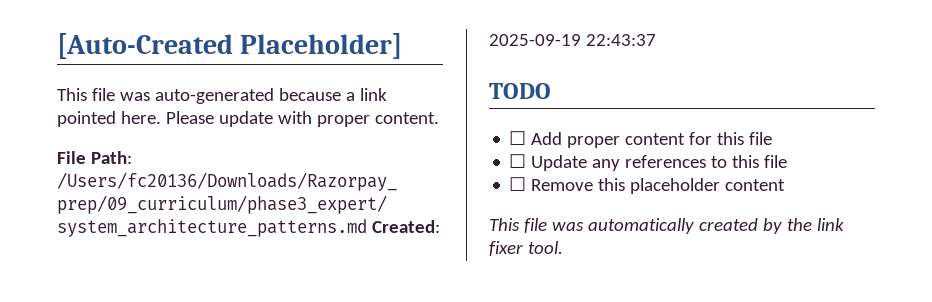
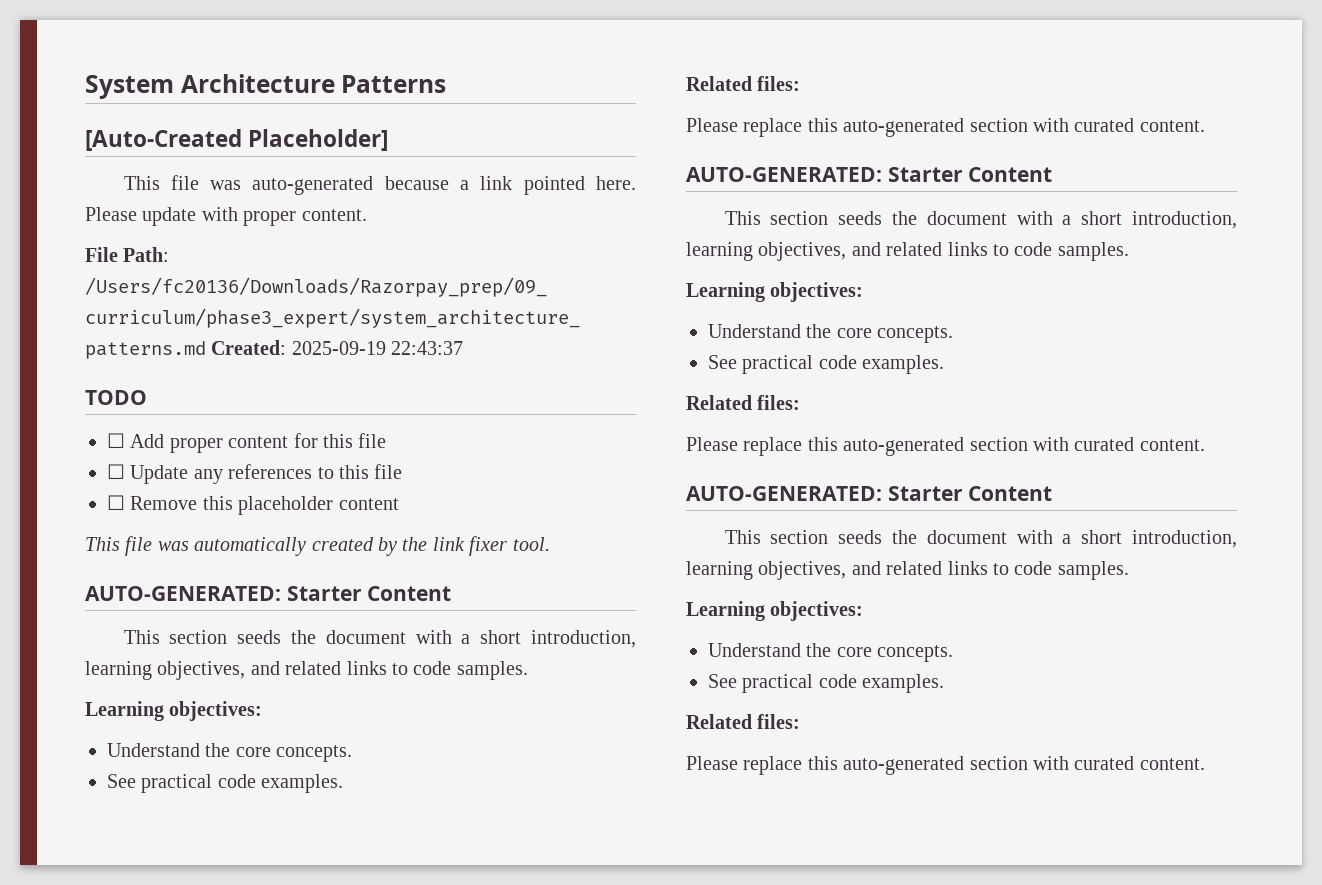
(57, 46) none -> [85,74,447,99] System Architecture Patterns //
(563, 247) none -> [85,586,452,601] [123,630,636,648] [85,661,528,680] [85,701,263,721] [107,743,353,762] [107,774,344,793] [686,76,801,91] [686,118,1205,137] [686,167,1053,182] [724,211,1237,229] [686,242,1129,261] [686,282,864,302] [708,324,954,343] [708,355,945,374] [686,395,801,410] [686,437,1205,456] [686,486,1053,501] [724,530,1237,548] [686,561,1129,580] [686,601,864,621] [708,643,954,662] [708,674,945,693] [686,714,801,729] [686,756,1205,775] // AUTO-GENERATED: Starter Content // This section seeds the document with a short introduction, learning objectives, and related links to code samples. // Learning objectives: // Understand the core concepts. // See practical code examples. // Related files: // Please replace this auto-generated section with curated content. // AUTO-GENERATED: Starter Content // This section seeds the document with a short introduction, learning objectives, and related links to code samples. // Learning objectives: // Understand the core concepts. // See practical code examples. // Related files: // Please replace this auto-generated section with curated content. // AUTO-GENERATED: Starter Content // This section seeds the document with a short introduction, learning objectives, and related links to code samples. // Learning objectives: // Understand the core concepts. // See practical code examples. // Related files: // Please replace this auto-generated section with curated content.

